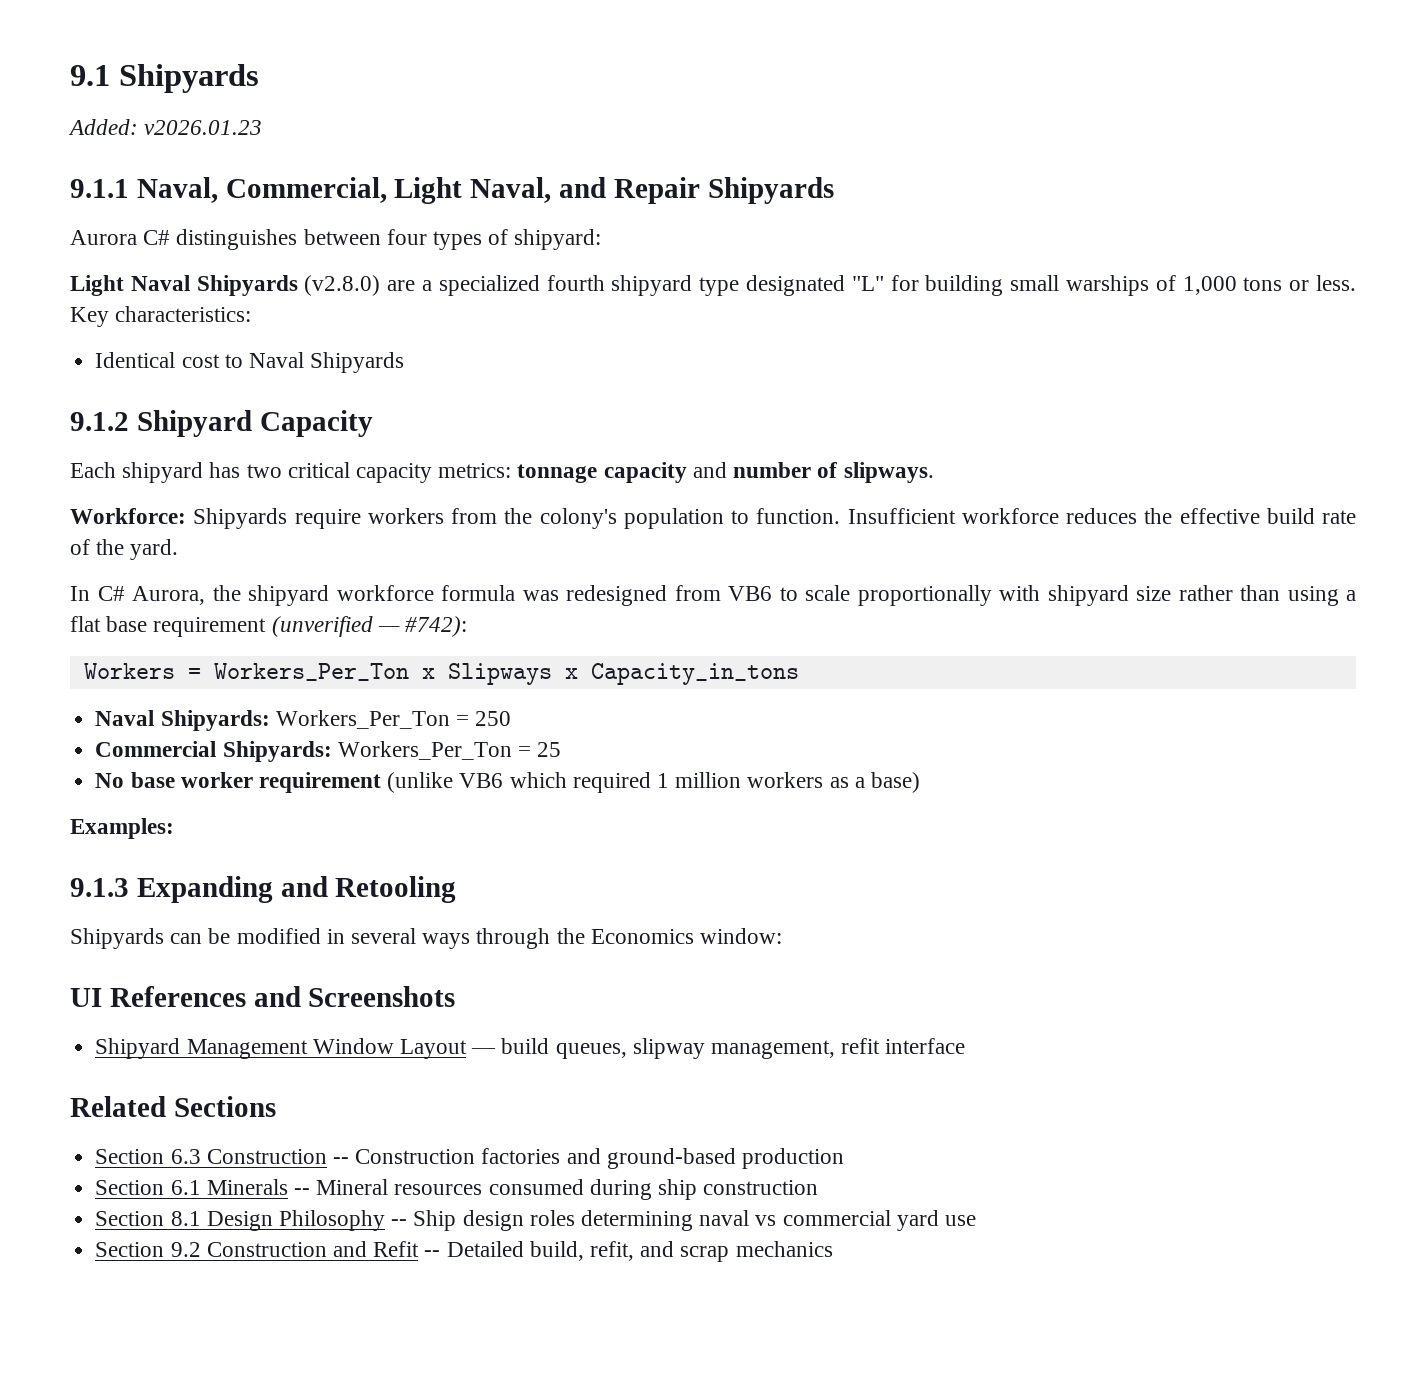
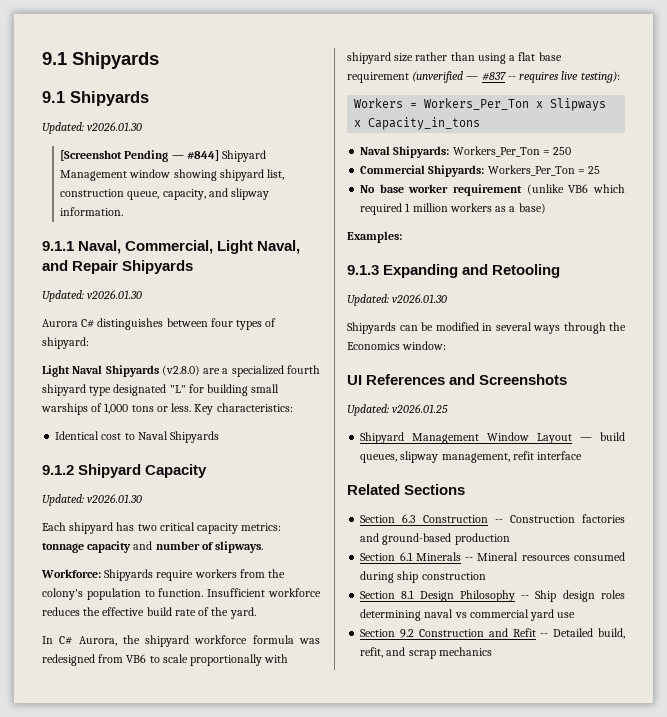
[70,64,259,93] [68,119,263,135] 9.1 Shipyards // Added: v2026.01.23 -> [42,52,159,69] [42,91,149,106] [42,122,143,134] [60,150,267,162] [60,169,285,181] [60,188,270,200] [60,207,124,216] 9.1 Shipyards // 9.1 Shipyards // Updated: v2026.01.30 // [Screenshot Pending — #844] Shipyard Management window showing shipyard list, construction queue, capacity, and slipway information.
(834, 190) none -> [42,290,143,302] // Updated: v2026.01.30
(373, 423) none -> [42,494,143,506] // Updated: v2026.01.30
[405,616,468,637] #742): -> [481,71,620,83] #837 -- requires live testing):
(457, 889) none -> [347,294,448,306] // Updated: v2026.01.30
(456, 996) none -> [347,404,449,416] // Updated: v2026.01.25

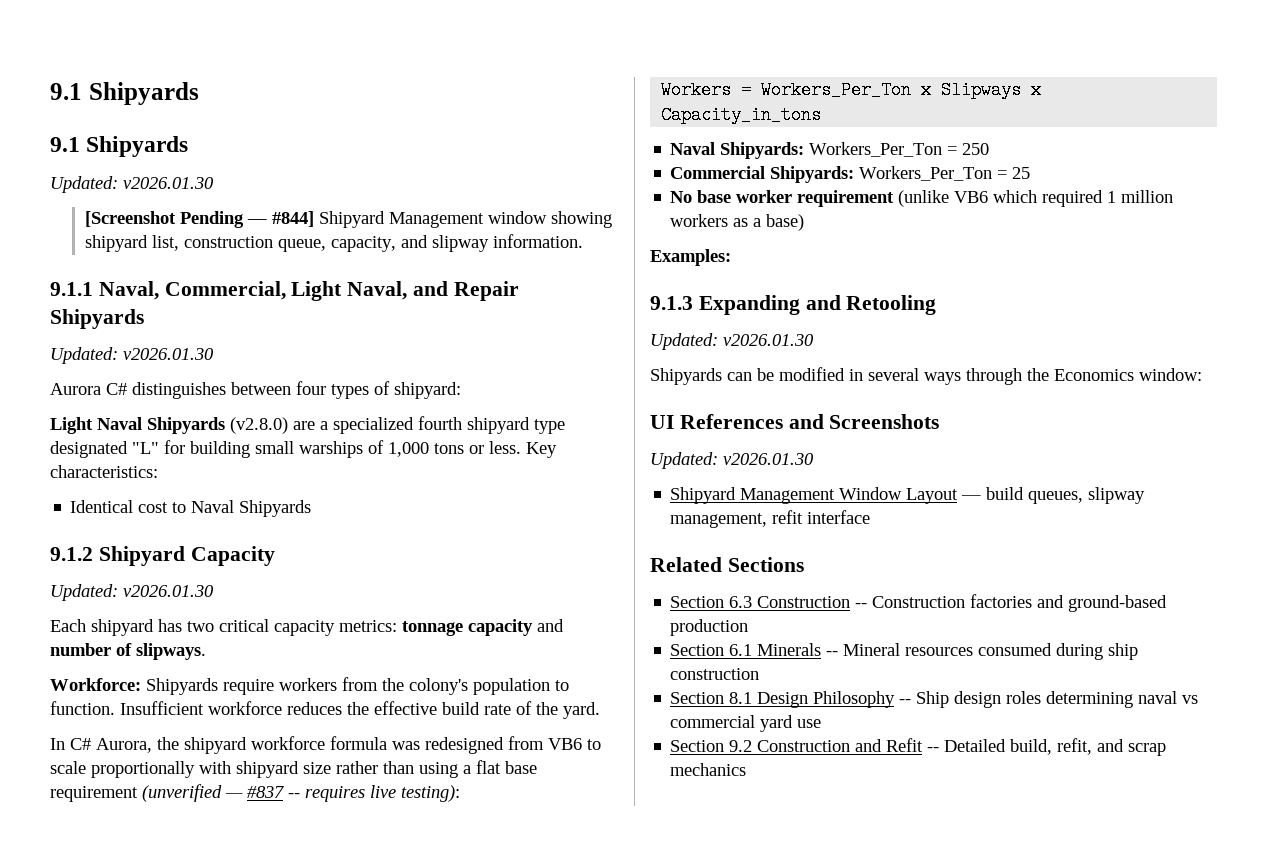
[392,404,449,413] v2026.01.25 -> [723,453,814,465] v2026.01.30

